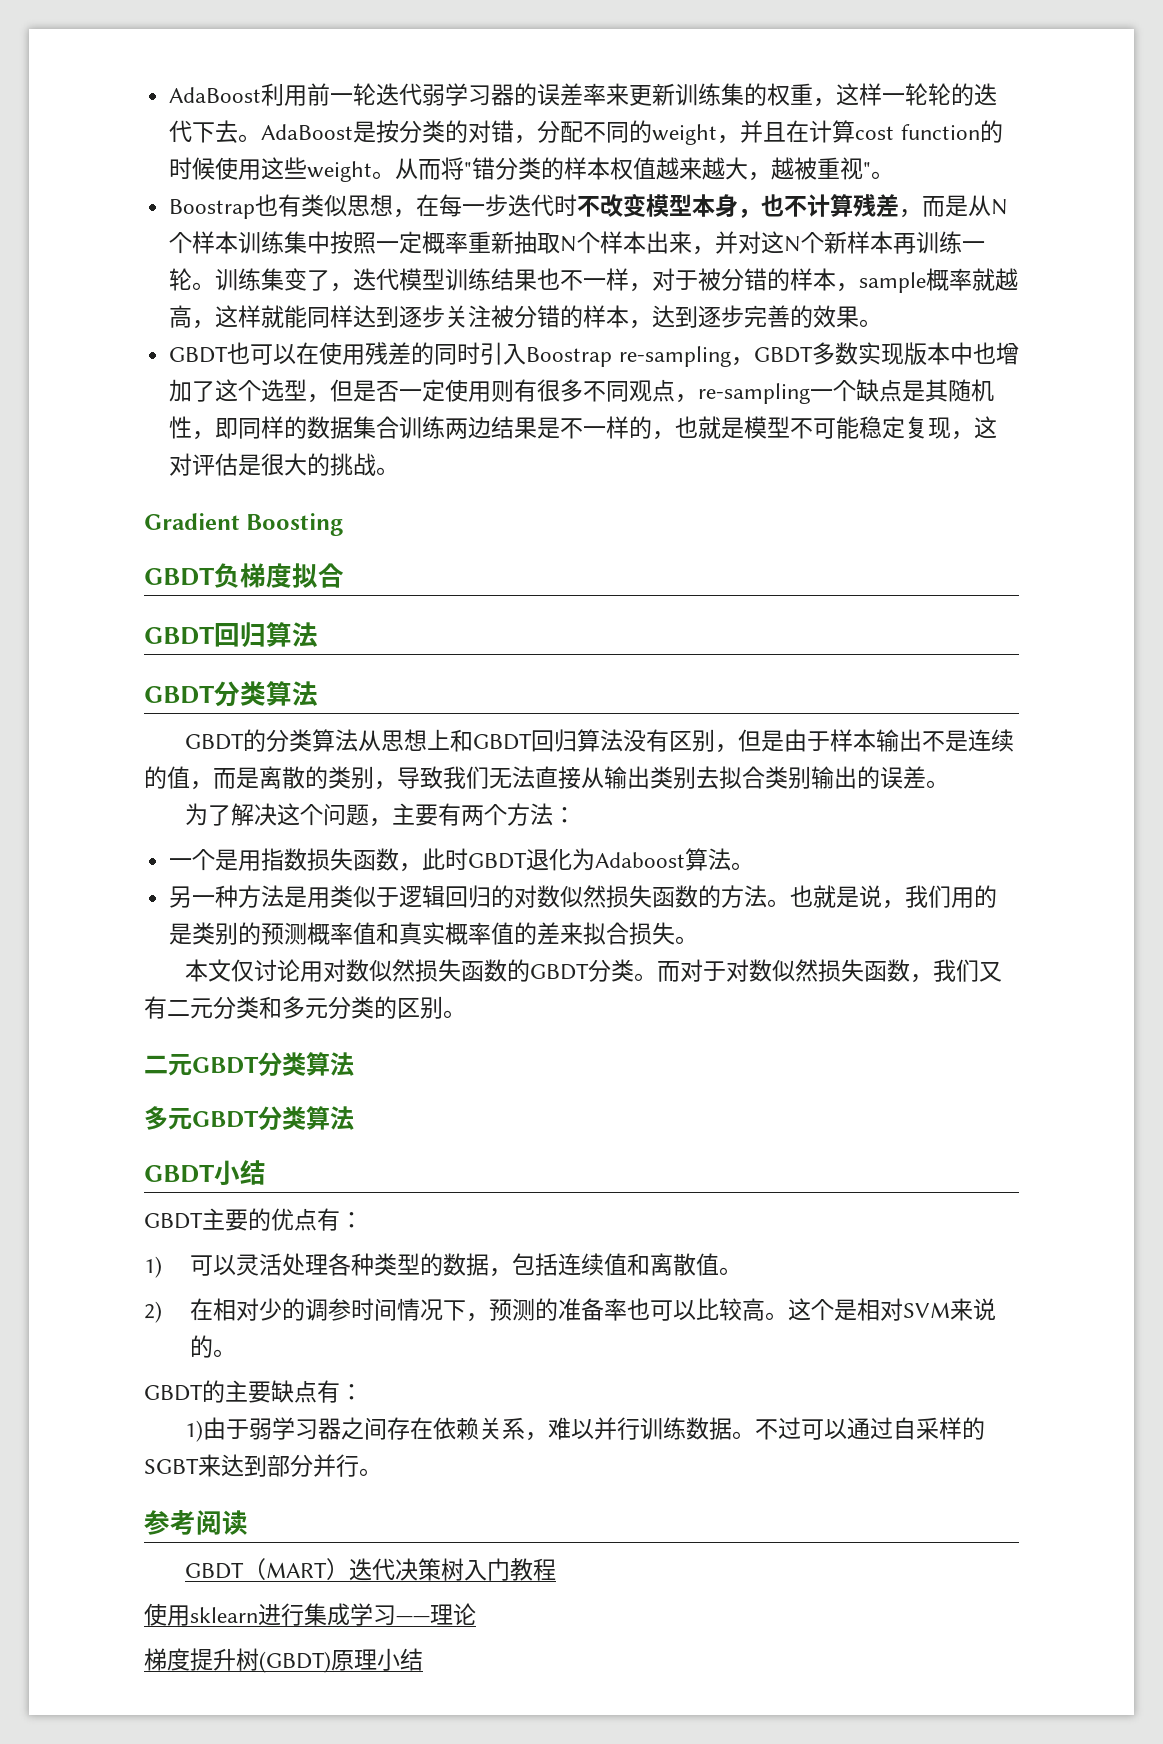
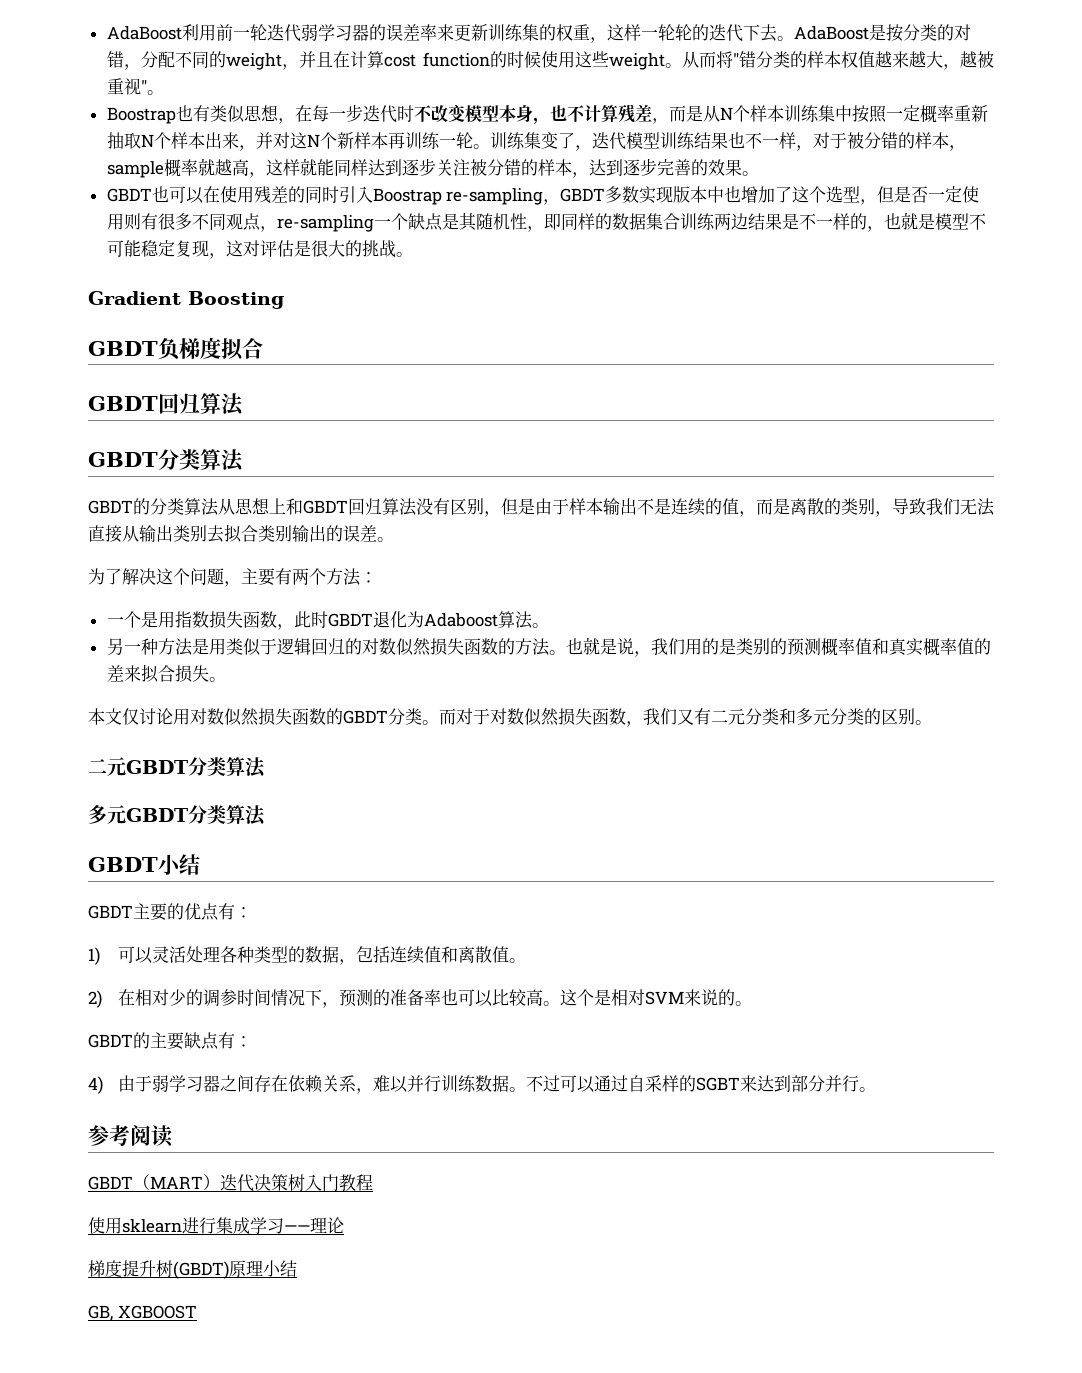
[185,1420,204,1442] 1) -> [88,1076,103,1094] 4)
(423, 1659) none -> [88,1305,197,1321] // GB, XGBOOST

